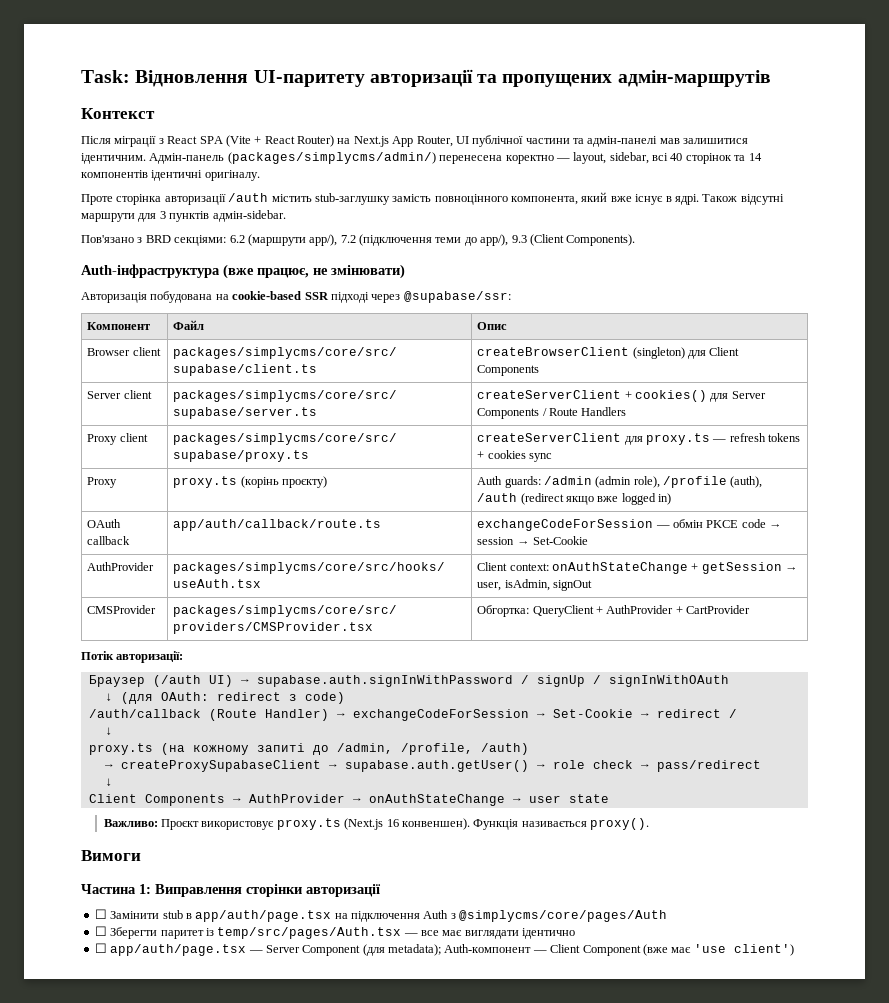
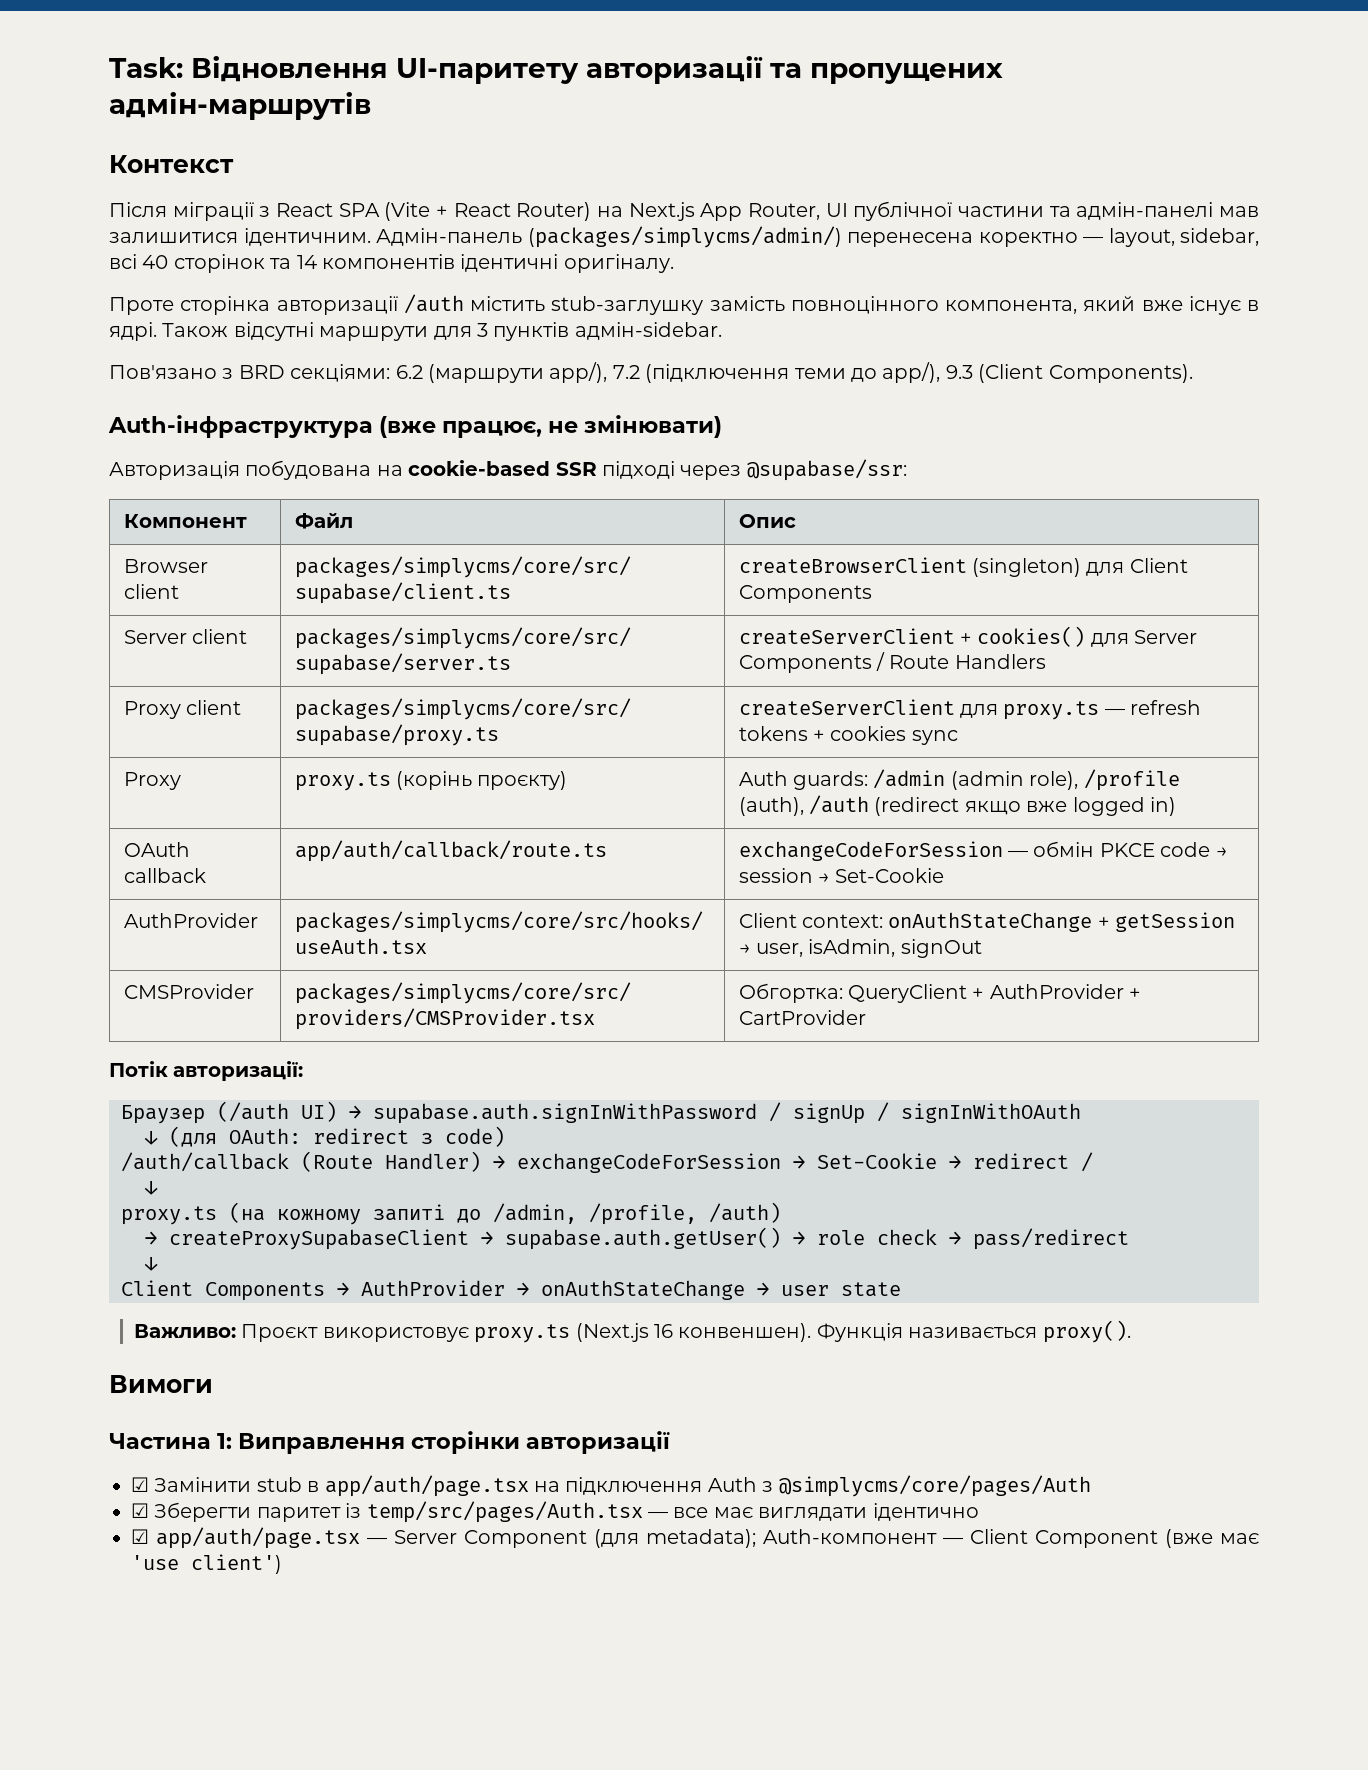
[94,909,107,919] ☐ -> [131,1477,149,1492] ☑
[94,926,107,936] ☐ -> [131,1503,149,1518] ☑
[94,943,107,953] ☐ -> [131,1529,149,1544] ☑

